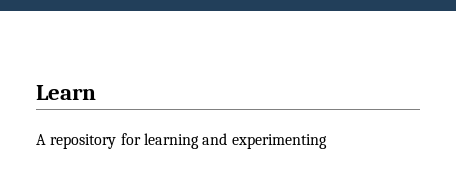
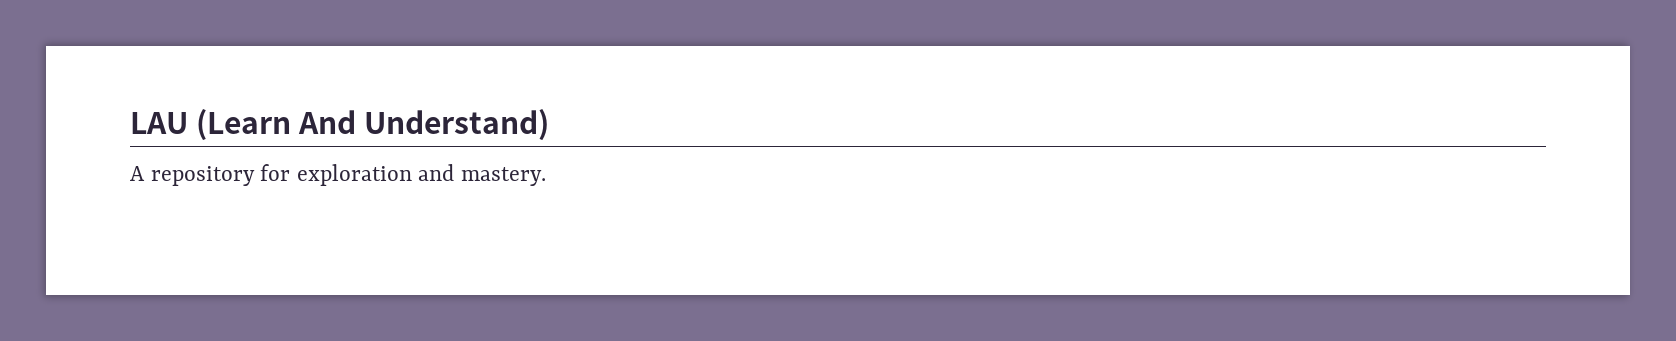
[36,85,96,100] Learn -> [130,109,550,141] LAU (Learn And Understand)
[143,133,327,149] learning and experimenting -> [296,164,547,186] exploration and mastery.

